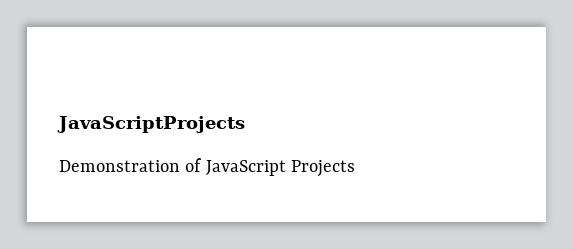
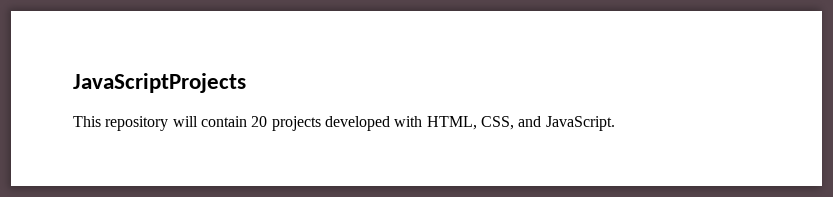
[59,158,356,177] Demonstration of JavaScript Projects -> [73,116,615,131] This repository will contain 20 projects developed with HTML, CSS, and JavaScript.

